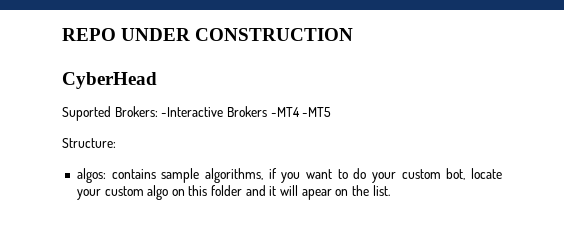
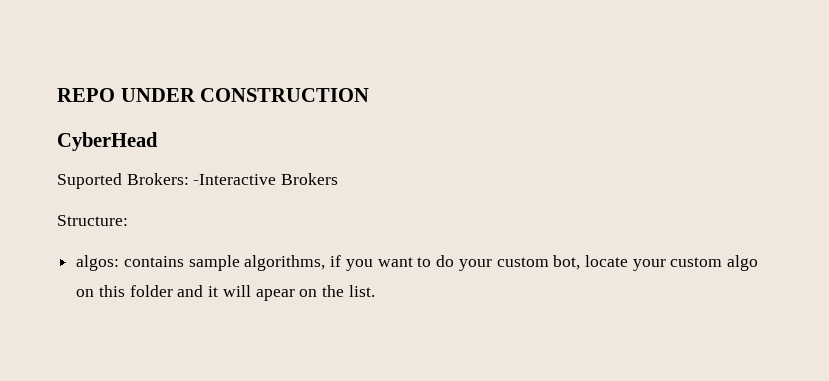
[270,107,332,117] -MT4 -MT5 -> (339, 179) none

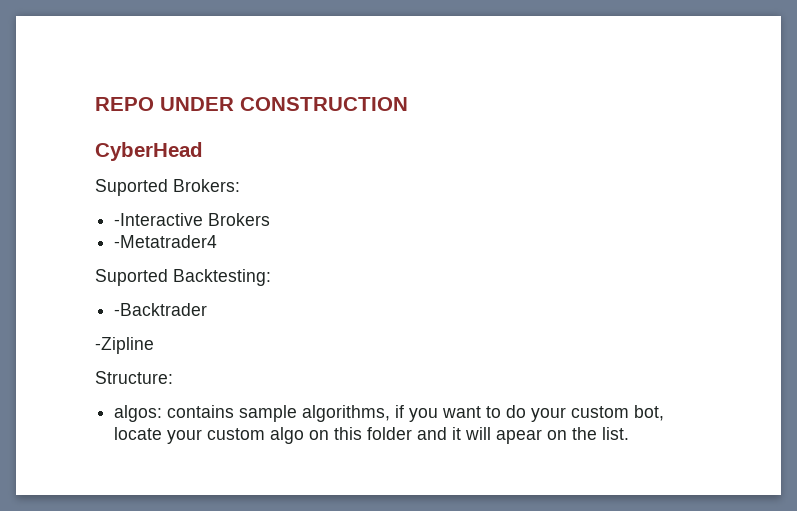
(189, 179) none -> (240, 185) //
(339, 179) none -> [114,235,218,248] [95,269,271,286] [114,303,208,316] [95,337,154,354] // -Metatrader4 // Suported Backtesting: // -Backtrader // -Zipline

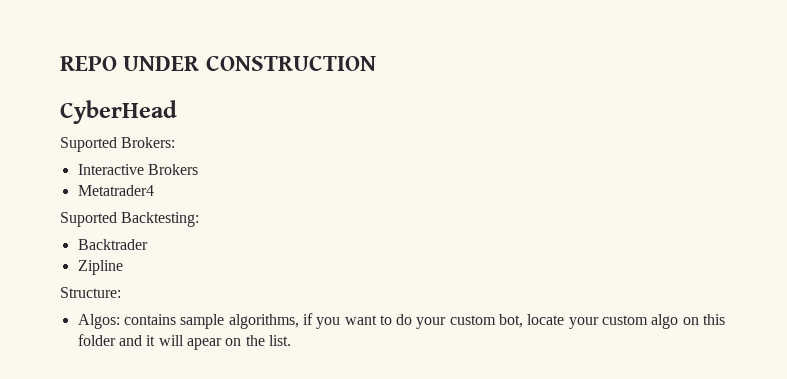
[114,213,204,226] -Interactive -> [77,164,144,175] Interactive
[114,235,218,248] -Metatrader4 -> [77,185,154,196] Metatrader4
[114,303,208,316] [95,337,154,354] -Backtrader // -Zipline -> [77,239,148,250] [77,260,123,275] Backtrader // Zipline
[114,405,163,422] algos: -> [77,314,120,329] Algos:

